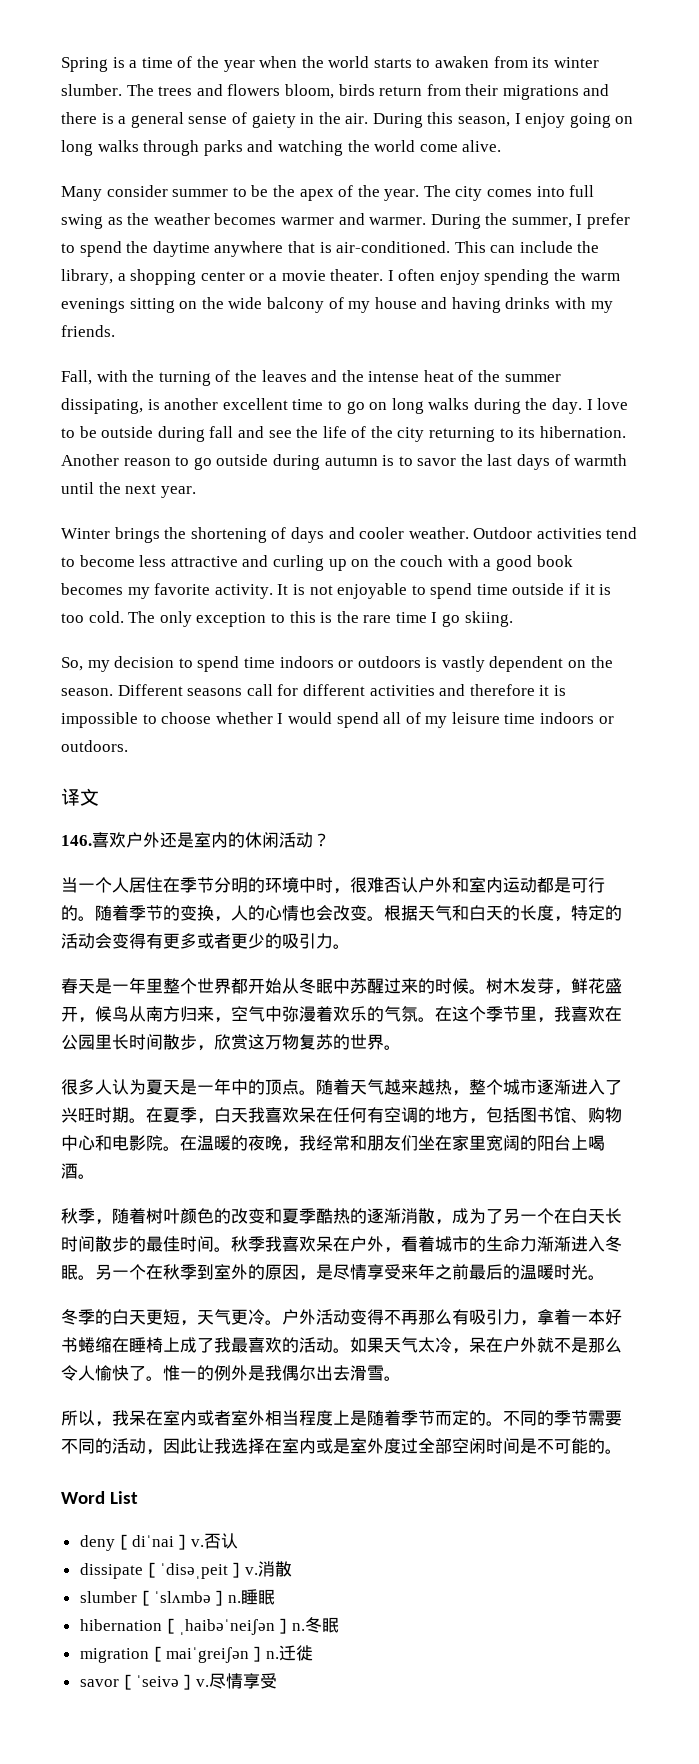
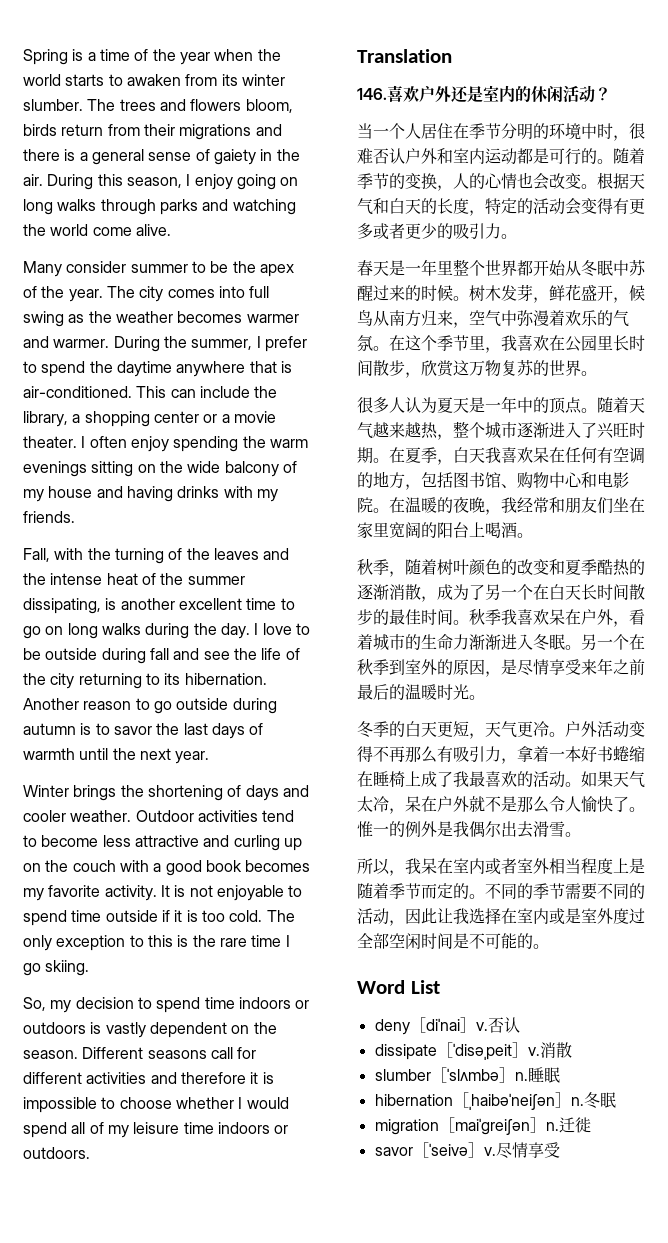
[61,788,99,806] 译文 -> [357,49,452,63] Translation

